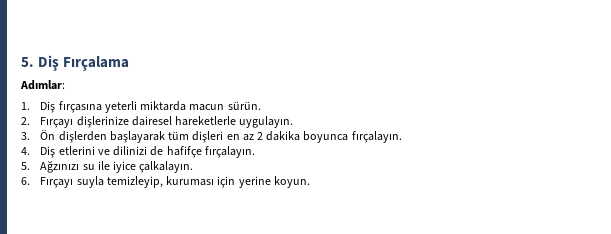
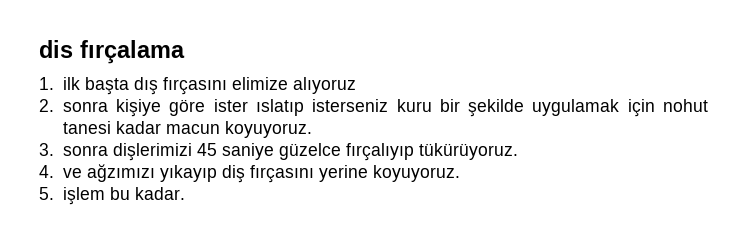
[21,55,130,71] [20,80,65,90] [21,101,261,113] [21,116,294,128] [21,130,402,143] [21,146,255,158] [21,160,194,173] [21,176,310,188] 5. Diş Fırçalama // Adımlar: // 1. Diş fırçasına yeterli miktarda macun sürün. // 2. Fırçayı dişlerinize dairesel hareketlerle uygulayın. // 3. Ön dişlerden başlayarak tüm dişleri en az 2 dakika boyunca fırçalayın. // 4. Diş etlerini ve dilinizi de hafifçe fırçalayın. // 5. Ağzınızı su ile iyice çalkalayın. // 6. Fırçayı suyla temizleyip, kuruması için yerine koyun. -> [39,40,185,64] [39,77,356,95] [39,99,708,117] [62,121,312,138] [39,143,518,161] [39,164,460,183] [39,187,185,205] dis fırçalama // 1. ilk başta dış fırçasını elimize alıyoruz // 2. sonra kişiye göre ister ıslatıp isterseniz kuru bir şekilde uygulamak için nohut tanesi kadar macun koyuyoruz. // 3. sonra dişlerimizi 45 saniye güzelce fırçalıyıp tükürüyoruz. // 4. ve ağzımızı yıkayıp diş fırçasını yerine koyuyoruz. // 5. işlem bu kadar.

